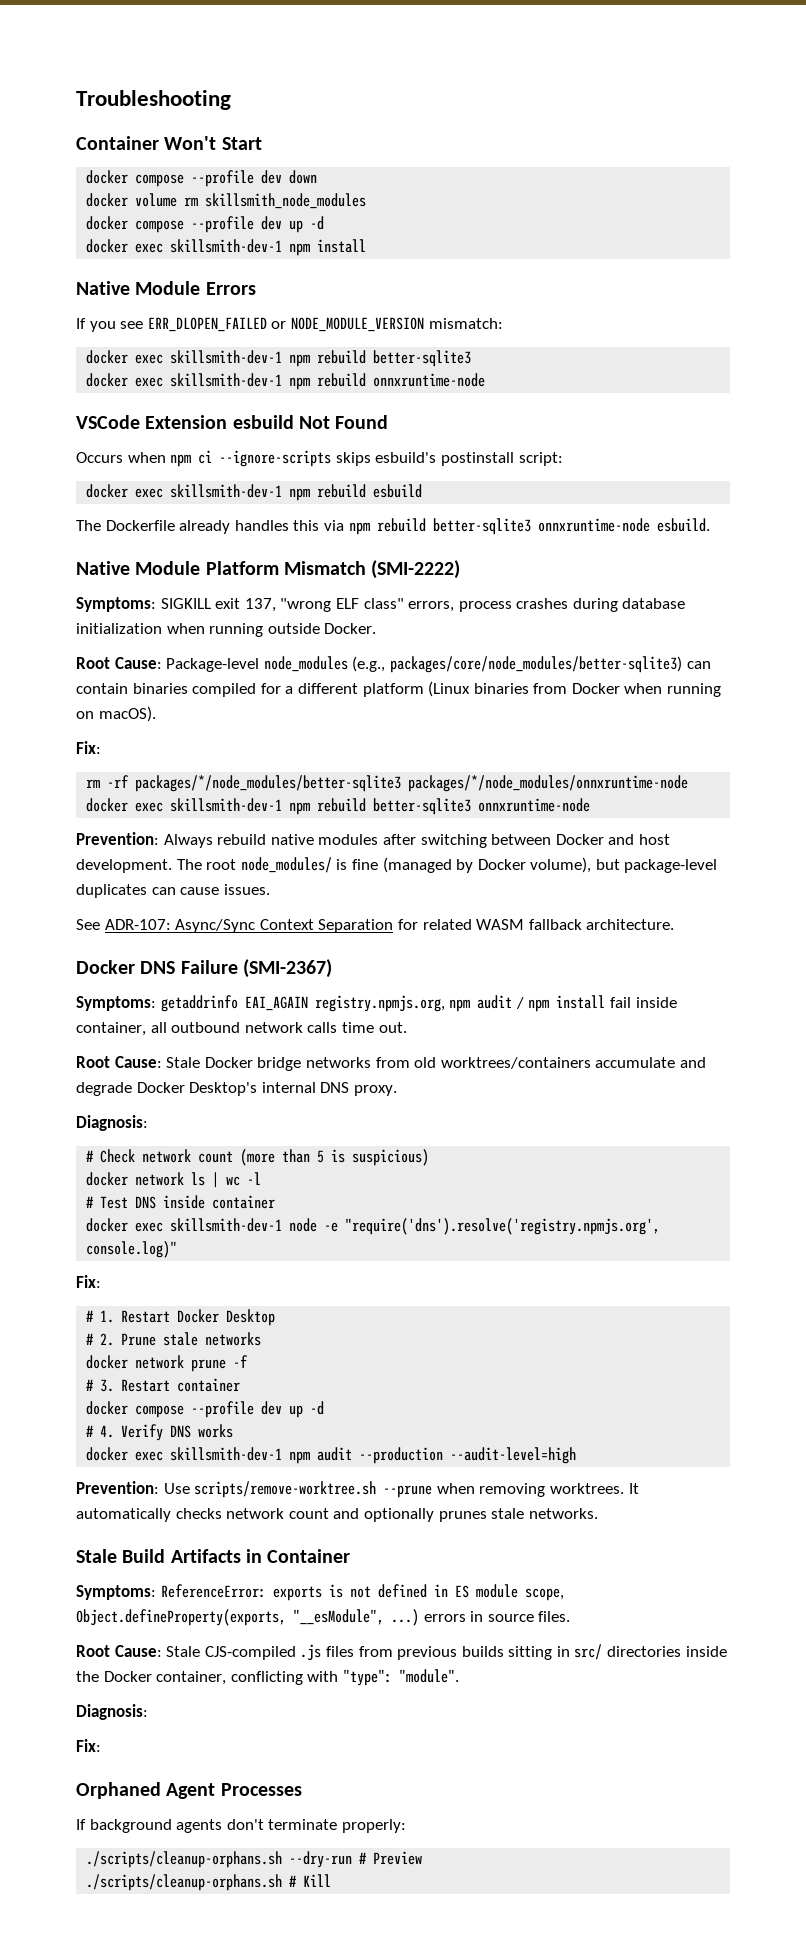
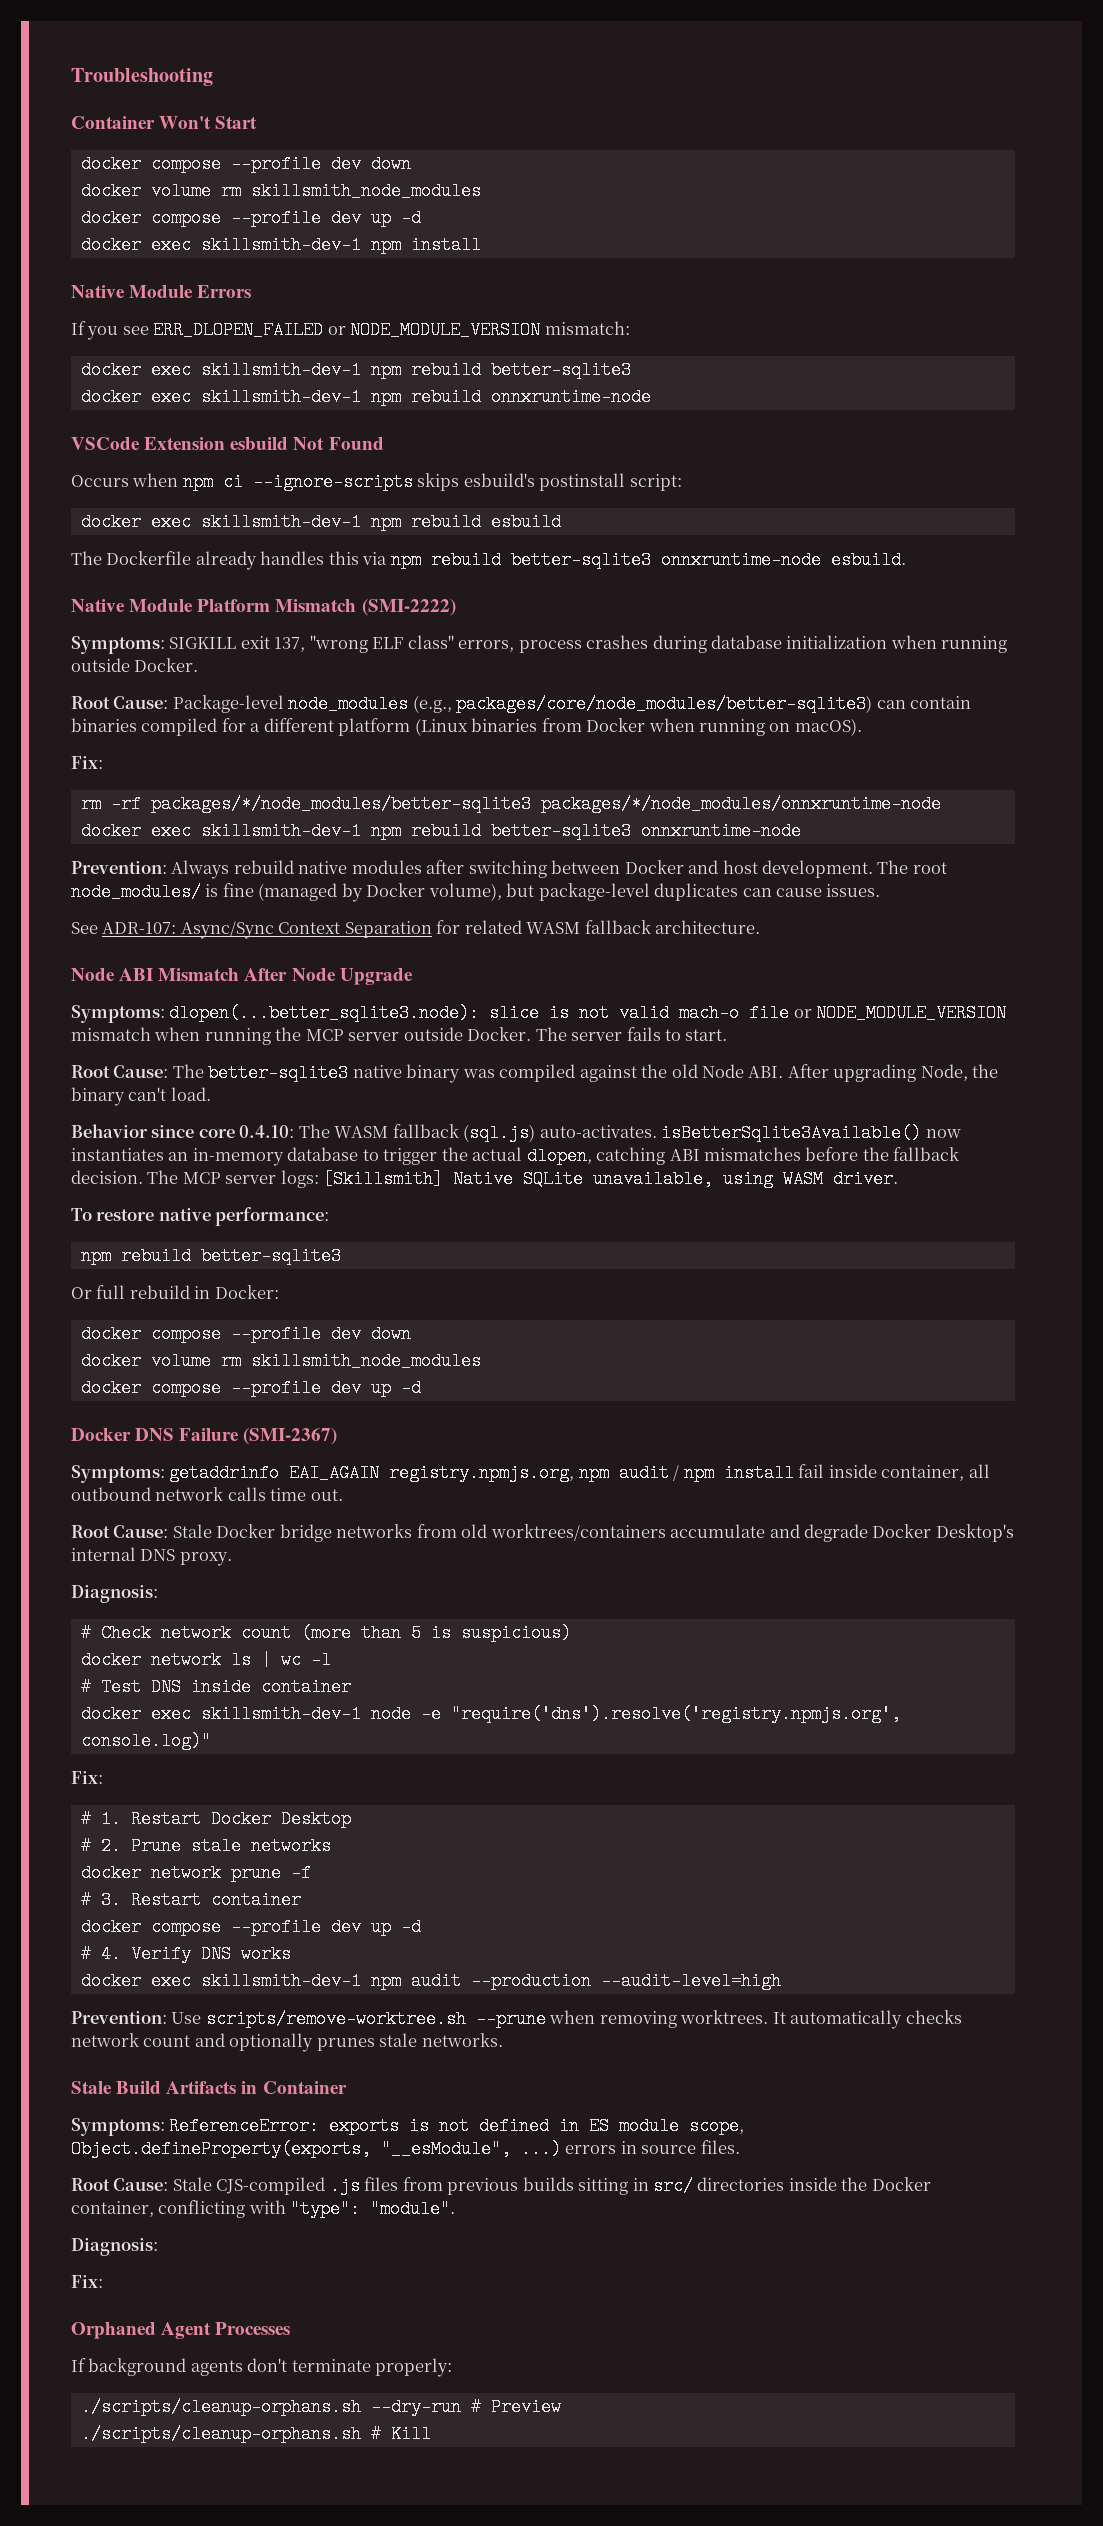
(675, 924) none -> [71,968,413,985] [71,1004,1007,1023] [71,1027,728,1045] [71,1064,999,1083] [71,1087,211,1106] [71,1124,961,1142] [71,1147,960,1166] [71,1170,899,1188] [71,1207,330,1226] [80,1247,341,1265] [71,1285,279,1299] [80,1325,411,1343] [80,1352,481,1370] [80,1379,421,1397] // Node ABI Mismatch After Node Upgrade // Symptoms: dlopen(...better_sqlite3.node): slice is not valid mach-o file or NODE_MODULE_VERSION mismatch when running the MCP server outside Docker. The server fails to start. // Root Cause: The better-sqlite3 native binary was compiled against the old Node ABI. After upgrading Node, the binary can't load. // Behavior since core 0.4.10: The WASM fallback (sql.js) auto-activates. isBetterSqlite3Available() now instantiates an in-memory database to trigger the actual dlopen, catching ABI mismatches before the fallback decision. The MCP server logs: [Skillsmith] Native SQLite unavailable, using WASM driver. // To restore native performance: // npm rebuild better-sqlite3 // Or full rebuild in Docker: // docker compose --profile dev down // docker volume rm skillsmith_node_modules // docker compose --profile dev up -d

